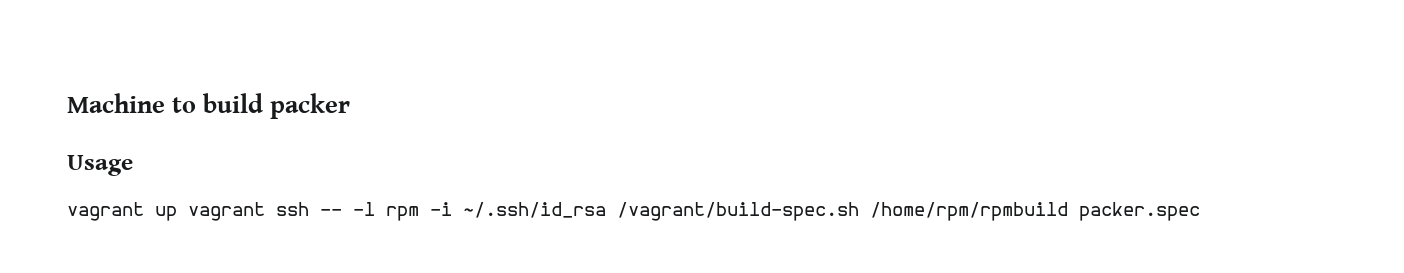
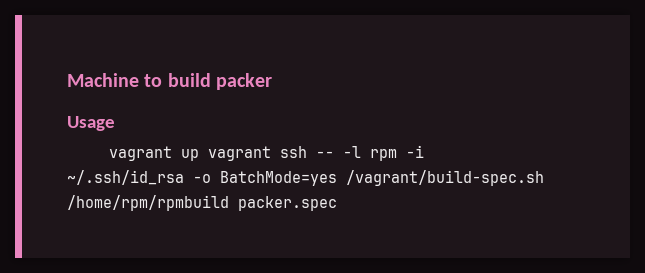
(606, 210) none -> [193,171,337,186] -o BatchMode=yes

